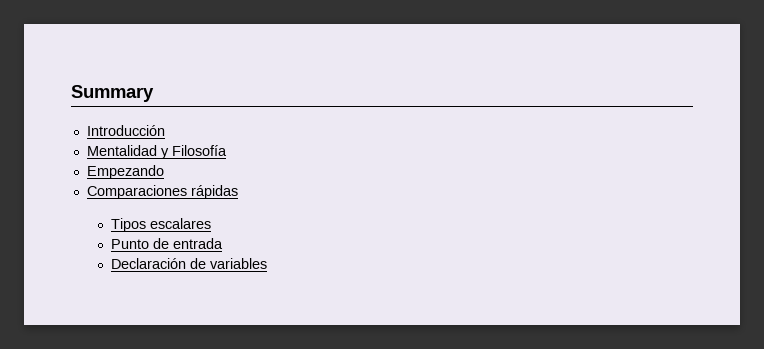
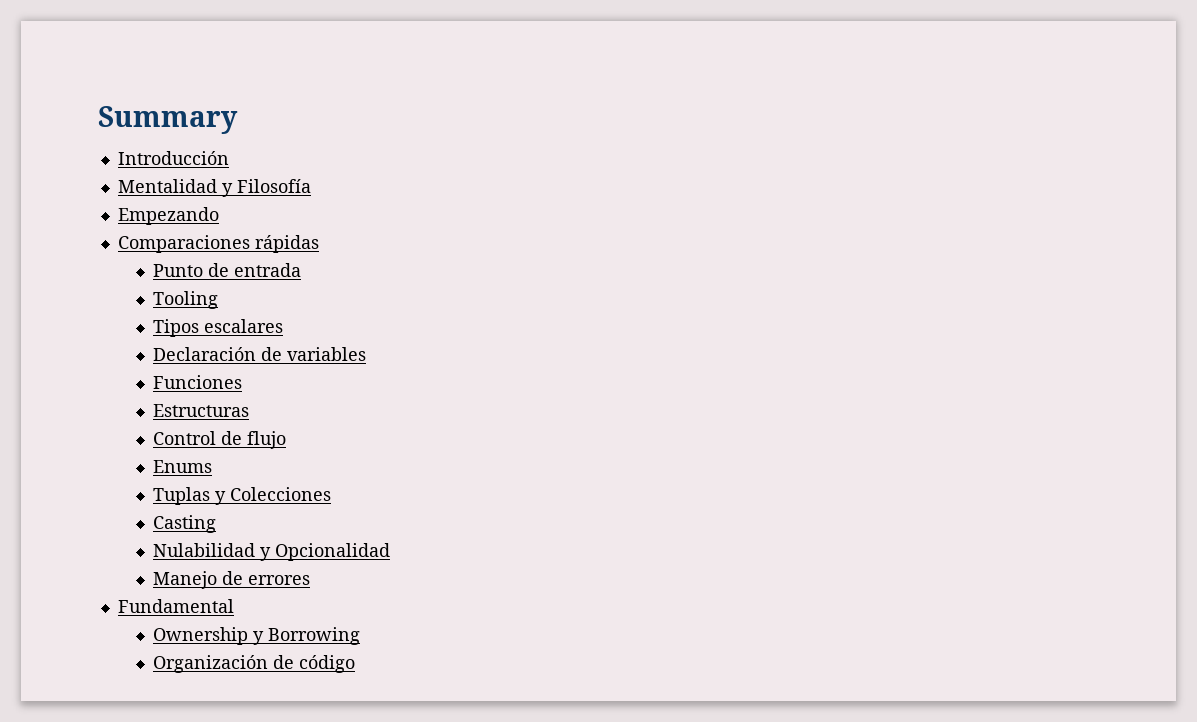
[110,218,211,232] // Tipos escalares -> (319, 244) none
(223, 243) none -> [153,291,219,309] [153,319,284,337] // Tooling // Tipos escalares
(267, 263) none -> [153,375,243,389] [153,404,250,417] [153,431,287,449] [153,460,213,473] [153,487,332,505] [153,515,217,533] [153,543,391,561] [153,571,311,589] [117,599,234,613] [153,627,361,645] [153,655,356,673] // Funciones // Estructuras // Control de flujo // Enums // Tuplas y Colecciones // Casting // Nulabilidad y Opcionalidad // Manejo de errores // Fundamental // Ownership y Borrowing // Organización de código

